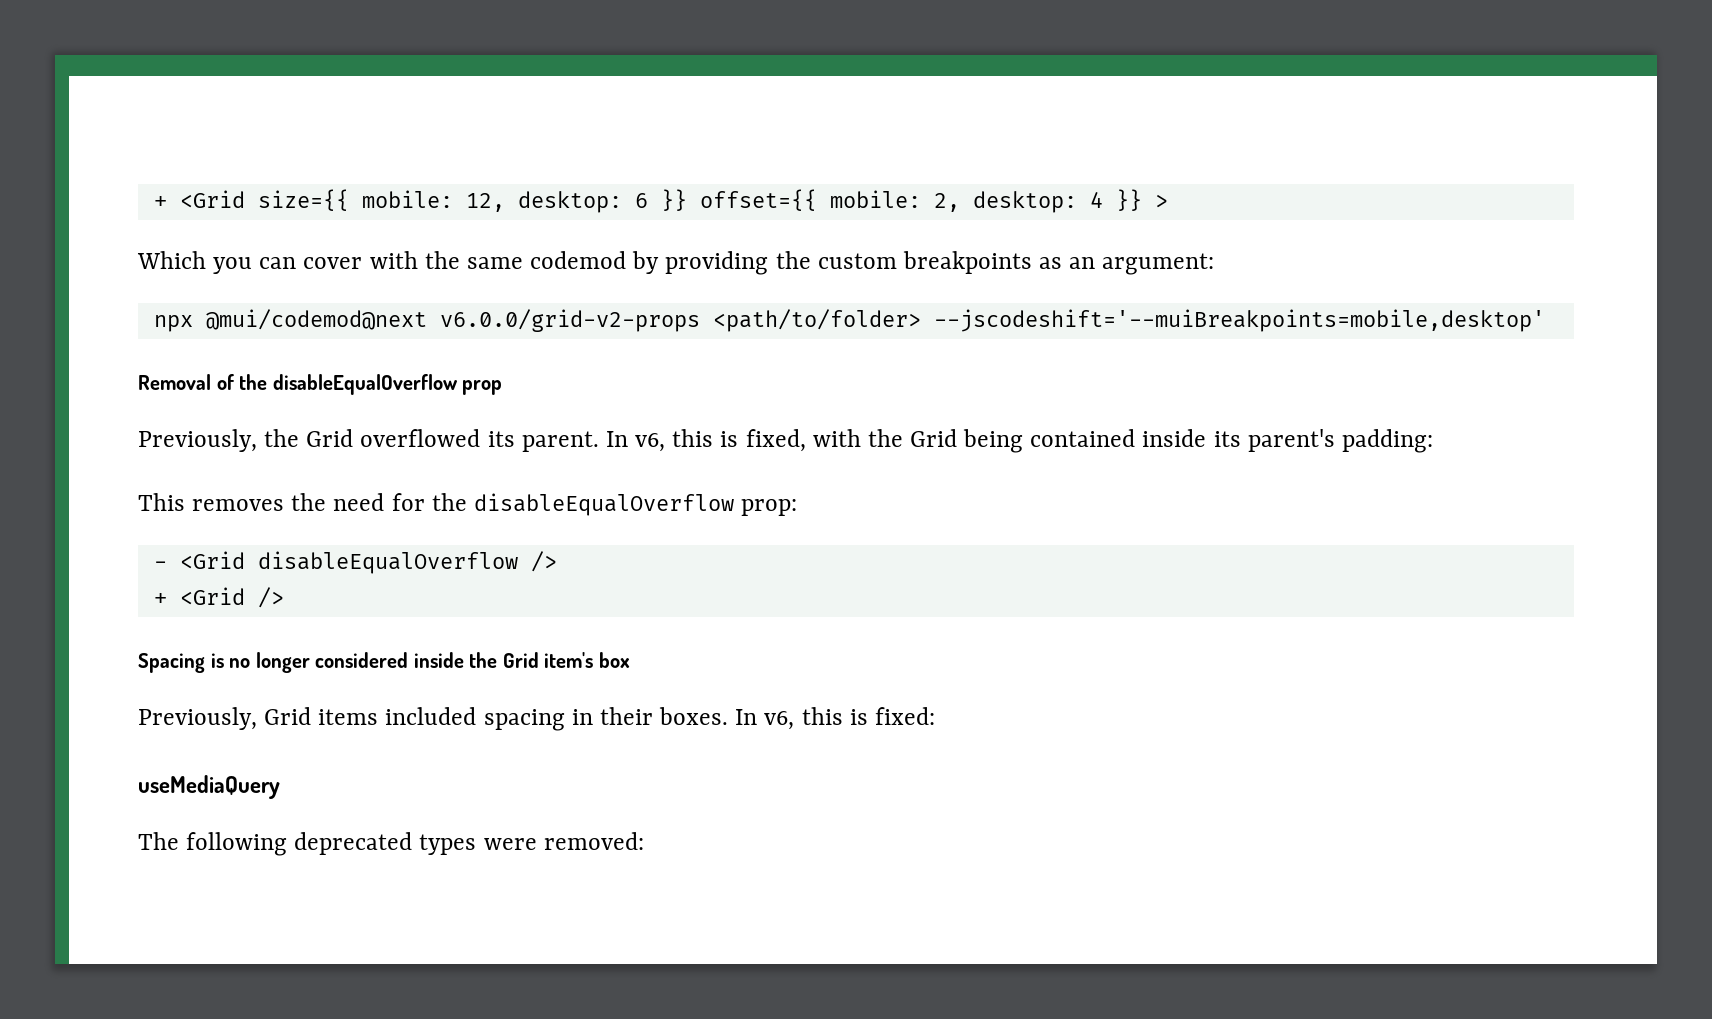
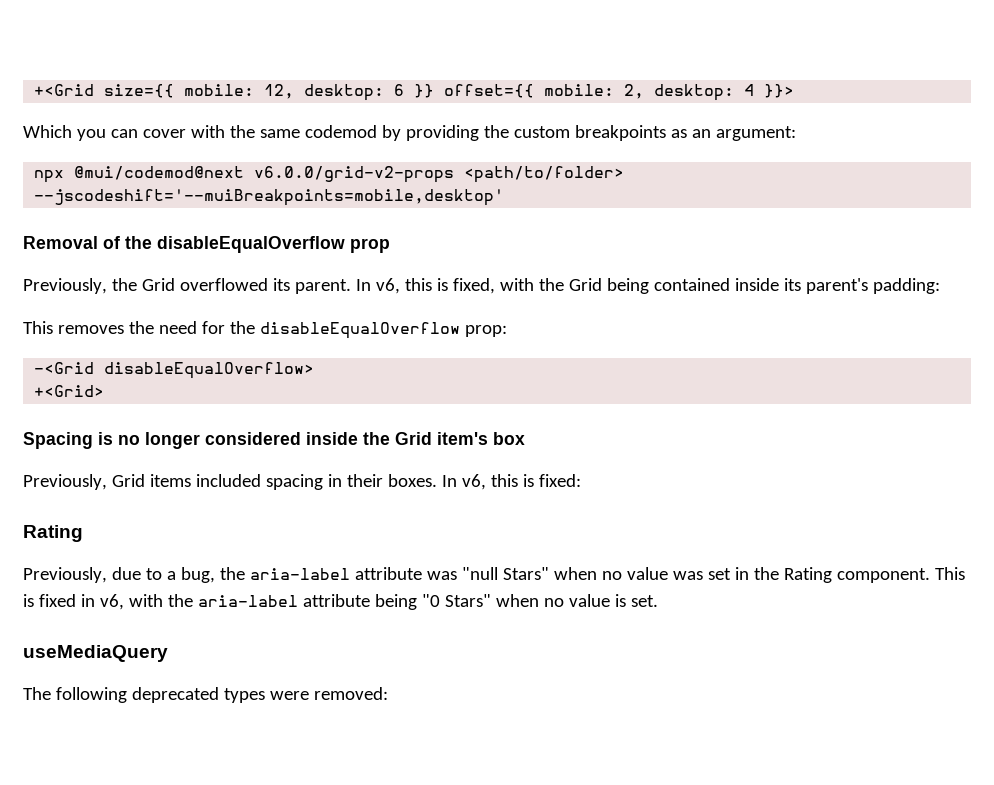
[153,190,245,208] + <Grid -> [34,84,95,96] +<Grid
[1115,189,1168,211] }} > -> [764,84,795,98] }}>
[153,551,557,574] [153,587,284,608] - <Grid disableEqualOverflow /> // + <Grid /> -> [34,362,315,379] [34,385,105,397] -<Grid disableEqualOverflow> // +<Grid>
(935, 716) none -> [23,525,83,542] [23,567,965,583] [23,594,658,610] // Rating // Previously, due to a bug, the aria-label attribute was "null Stars" when no value was set in the Rating component. This is fixed in v6, with the aria-label attribute being "0 Stars" when no value is set.

